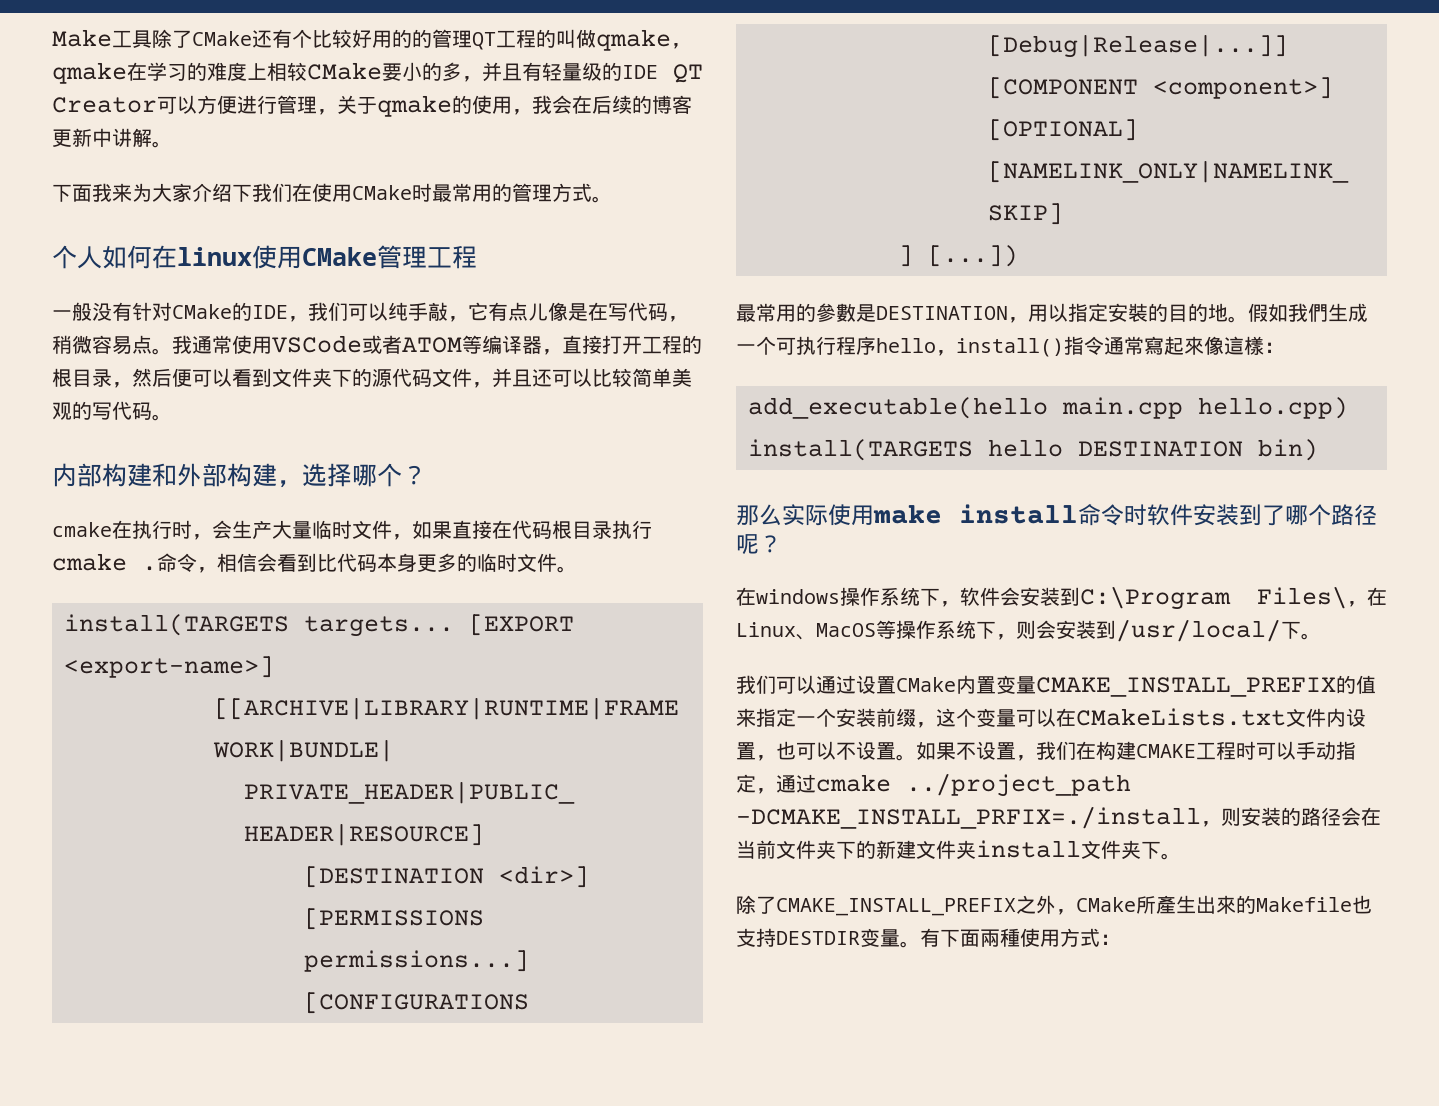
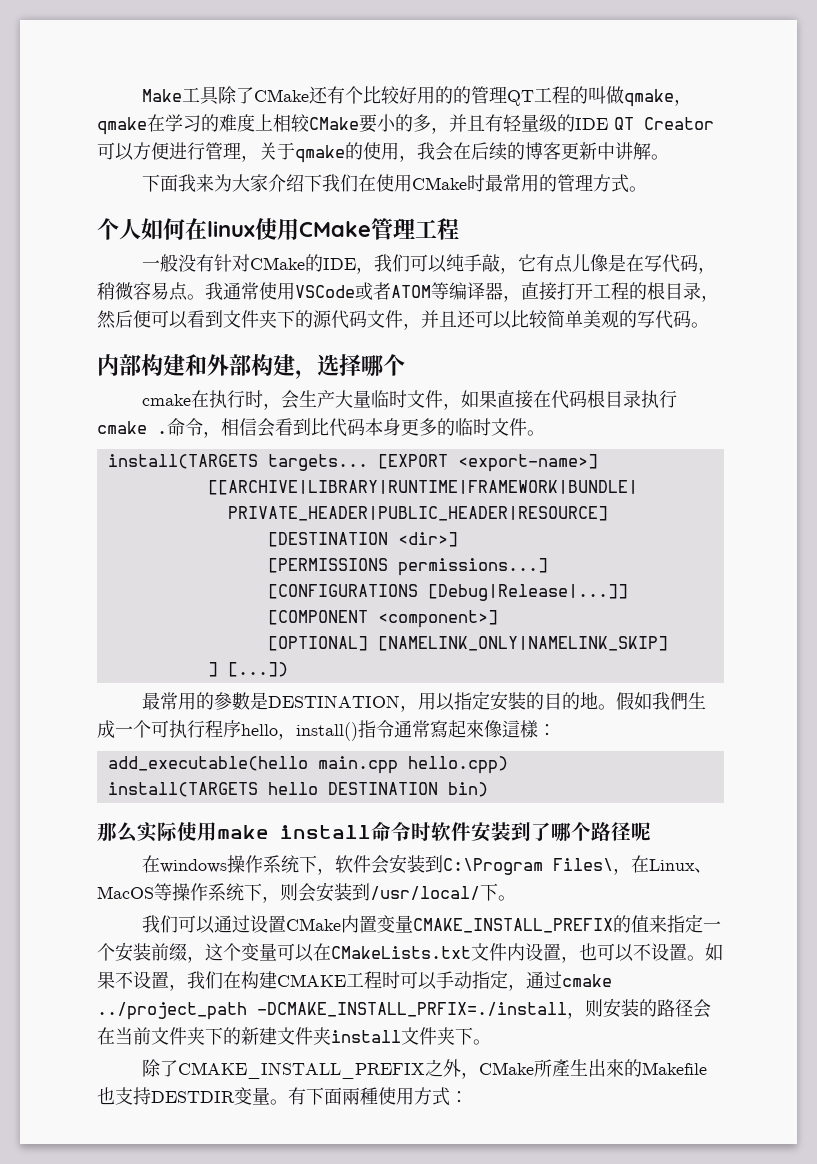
[402,465,427,485] ？ -> (405, 365) none
[759,535,782,553] ？ -> (651, 831) none

